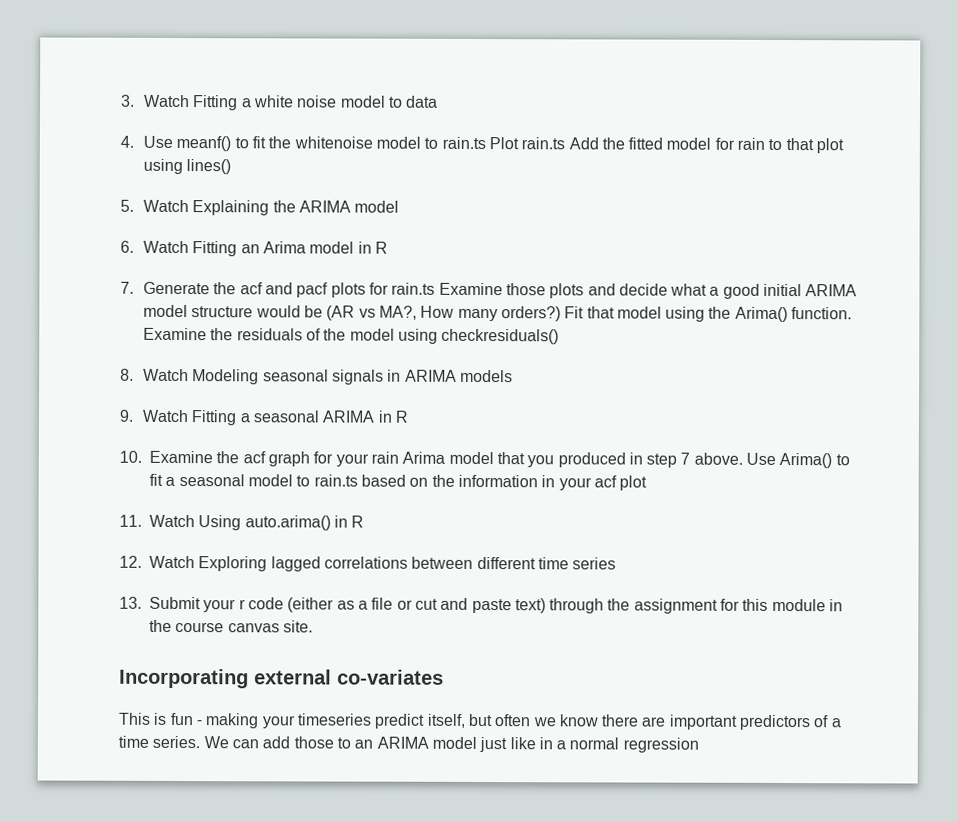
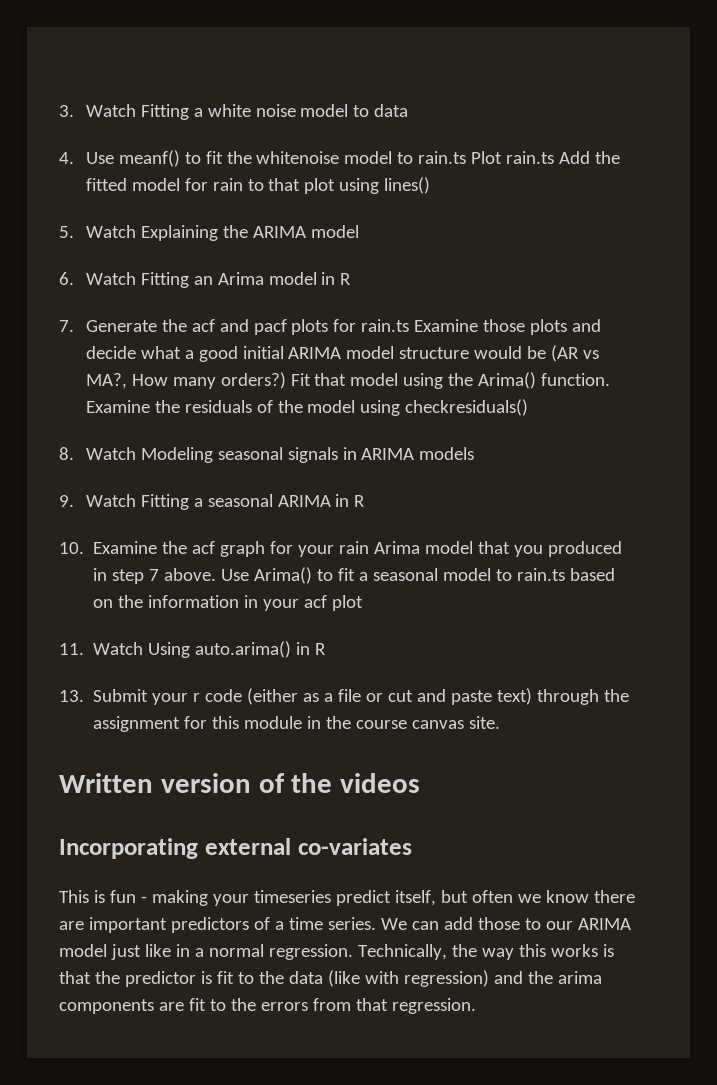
[119,555,617,572] // 12. Watch Exploring lagged correlations between different time series -> (327, 649) none
(313, 626) none -> [59,773,421,793] // Written version of the videos
[354,739,374,749] an -> [545,921,573,930] our
[622,737,699,753] regression -> [268,944,614,960] [59,970,602,987] [59,998,476,1014] regression. Technically, the way this works is that the predictor is fit to the data (like with regression) and the arima components are fit to the errors from that regression.

